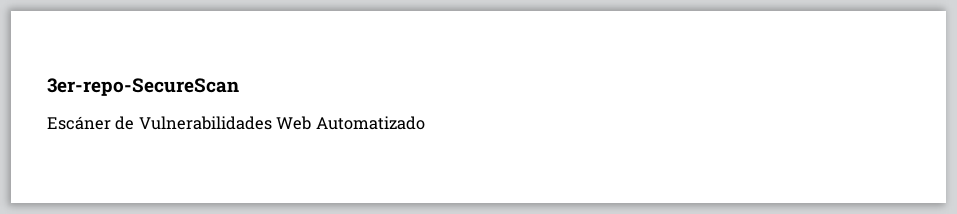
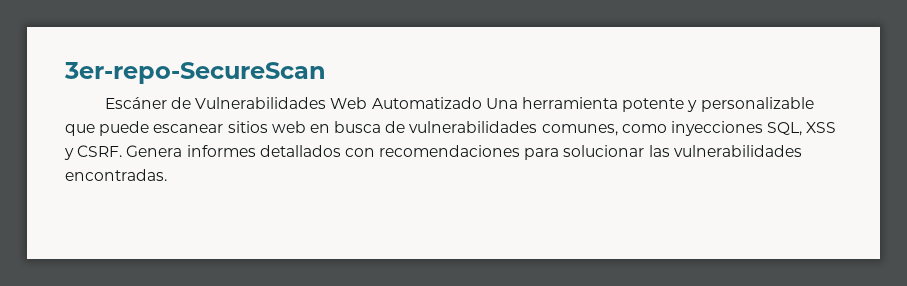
(425, 123) none -> [485,97,814,112] [65,121,837,136] [64,145,802,160] [65,169,167,181] Una herramienta potente y personalizable que puede escanear sitios web en busca de vulnerabilidades comunes, como inyecciones SQL, XSS y CSRF. Genera informes detallados con recomendaciones para solucionar las vulnerabilidades encontradas.

